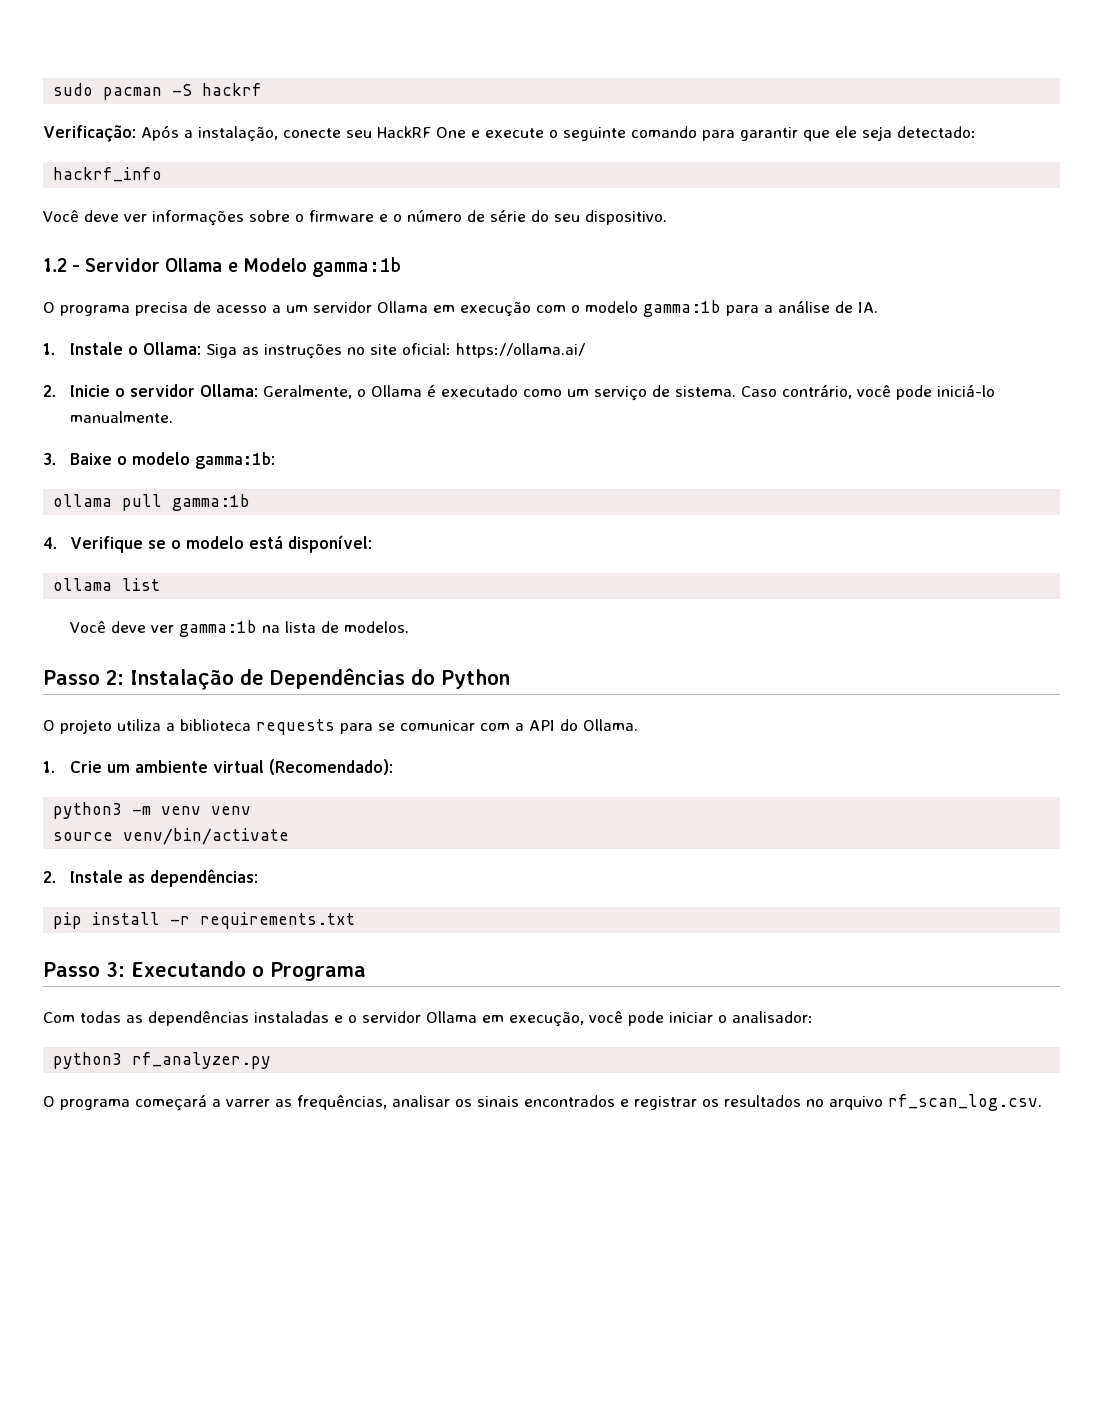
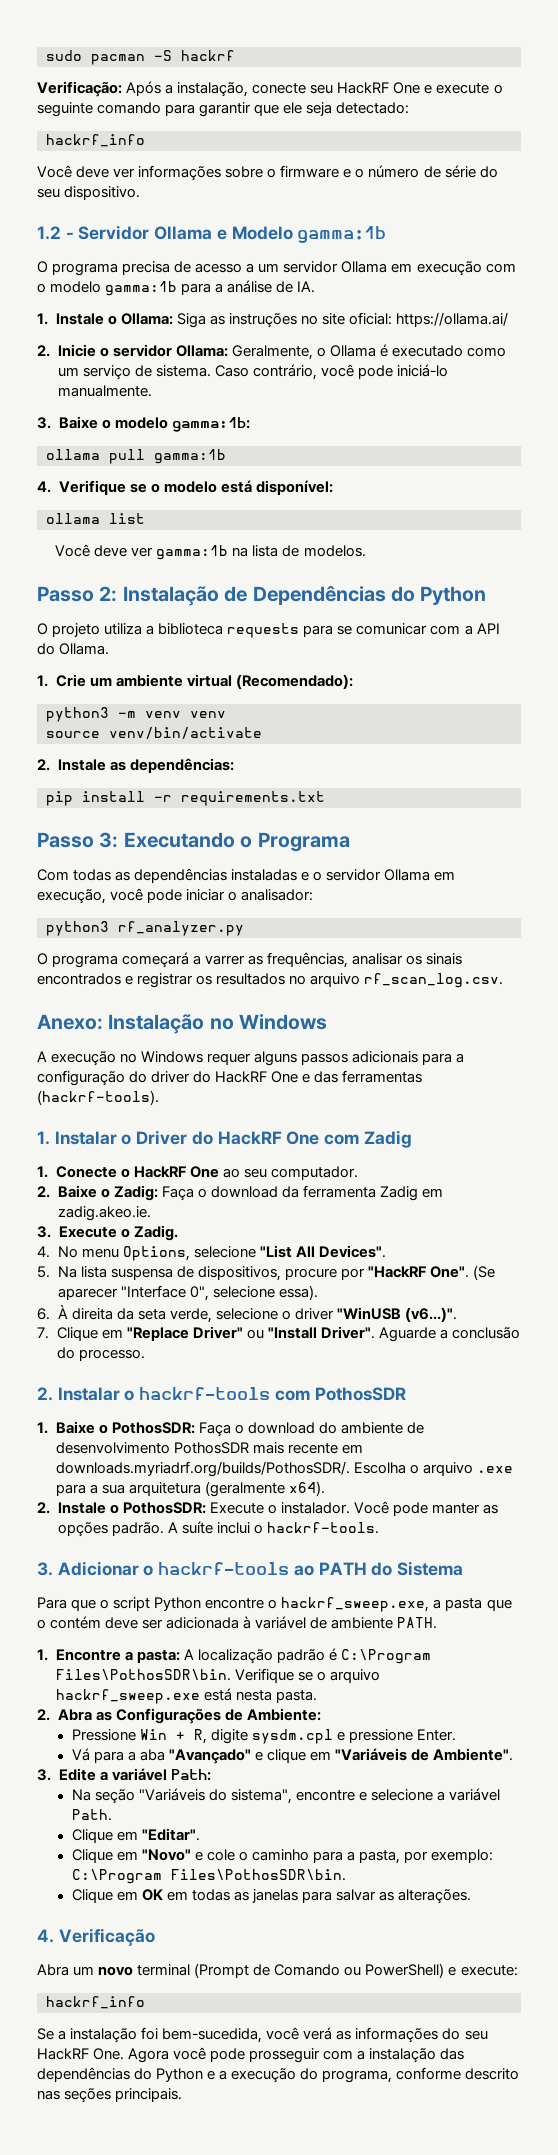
(1042, 1102) none -> [37,1014,328,1034] [37,1051,465,1066] [37,1070,423,1086] [37,1090,159,1105] [37,1130,412,1148] [37,1166,358,1180] [37,1185,443,1201] [57,1206,151,1221] [37,1225,178,1241] [37,1245,386,1261] [37,1265,495,1281] [57,1285,318,1301] [37,1304,457,1323] [37,1326,520,1342] [56,1347,145,1361] [37,1387,406,1401] [37,1421,424,1437] [55,1442,363,1454] [55,1461,513,1477] [55,1481,325,1497] [37,1501,498,1516] [57,1521,379,1537] [37,1561,464,1576] [37,1597,512,1612] [37,1616,438,1629] [37,1648,431,1664] [55,1668,380,1683] [55,1688,317,1704] [37,1708,321,1724] [71,1729,456,1744] [71,1748,514,1764] [37,1768,211,1781] [71,1788,501,1804] [71,1809,112,1821] [71,1828,200,1843] [71,1849,494,1864] [71,1869,346,1884] [71,1889,472,1904] [37,1928,155,1946] [37,1963,518,1978] [46,1996,145,2009] [37,2027,488,2043] [37,2047,465,2063] [37,2067,520,2083] [37,2088,183,2103] // Anexo: Instalação no Windows // A execução no Windows requer alguns passos adicionais para a configuração do driver do HackRF One e das ferramentas (hackrf-tools). // 1. Instalar o Driver do HackRF One com Zadig // 1. Conecte o HackRF One ao seu computador. // 2. Baixe o Zadig: Faça o download da ferramenta Zadig em zadig.akeo.ie. // 3. Execute o Zadig. // 4. No menu Options, selecione "List All Devices". // 5. Na lista suspensa de dispositivos, procure por "HackRF One". (Se aparecer "Interface 0", selecione essa). // 6. À direita da seta verde, selecione o driver "WinUSB (v6...)". // 7. Clique em "Replace Driver" ou "Install Driver". Aguarde a conclusão do processo. // 2. Instalar o hackrf-tools com PothosSDR // 1. Baixe o PothosSDR: Faça o download do ambiente de desenvolvimento PothosSDR mais recente em downloads.myriadrf.org/builds/PothosSDR/. Escolha o arquivo .exe para a sua arquitetura (geralmente x64). // 2. Instale o PothosSDR: Execute o instalador. Você pode manter as opções padrão. A suíte inclui o hackrf-tools. // 3. Adicionar o hackrf-tools ao PATH do Sistema // Para que o script Python encontre o hackrf_sweep.exe, a pasta que o contém deve ser adicionada à variável de ambiente PATH. // 1. Encontre a pasta: A localização padrão é C:\Program Files\PothosSDR\bin. Verifique se o arquivo hackrf_sweep.exe está nesta pasta. // 2. Abra as Configurações de Ambiente: // Pressione Win + R, digite sysdm.cpl e pressione Enter. // Vá para a aba "Avançado" e clique em "Variáveis de Ambiente". // 3. Edite a variável Path: // Na seção "Variáveis do sistema", encontre e selecione a variável Path. // Clique em "Editar". // Clique em "Novo" e cole o caminho para a pasta, por exemplo: C:\Program Files\PothosSDR\bin. // Clique em OK em todas as janelas para salvar as alterações. // 4. Verificação // Abra um novo terminal (Prompt de Comando ou PowerShell) e execute: // hackrf_info // Se a instalação foi bem-sucedida, você verá as informações do seu HackRF One. Agora você pode prosseguir com a instalação das dependências do Python e a execução do programa, conforme descrito nas seções principais.

